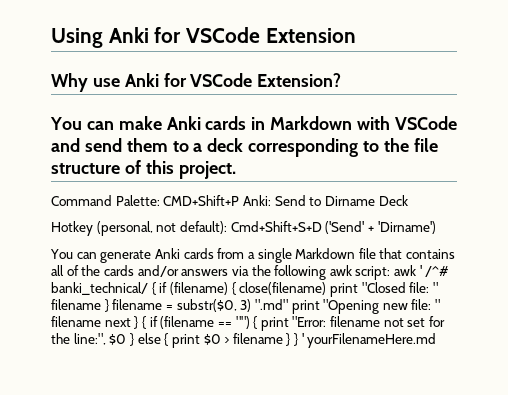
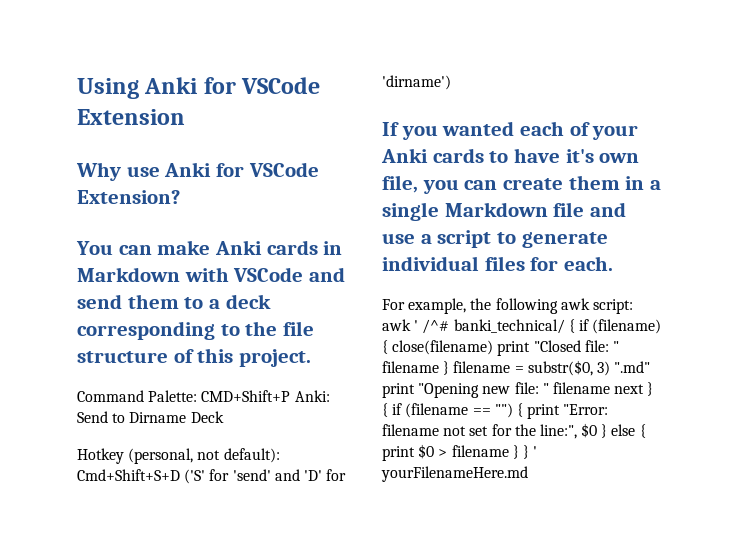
[325,221,436,234] [50,248,456,263] [51,265,249,277] ('Send' + 'Dirname') // You can generate Anki cards from a single Markdown file that contains all of the cards and/or answers via -> [184,469,347,484] [382,75,451,90] [382,121,639,140] [381,148,640,163] [382,175,662,194] [382,202,627,221] [382,230,608,248] [382,256,614,271] [382,298,467,314] ('S' for 'send' and 'D' for 'dirname') // If you wanted each of your Anki cards to have it's own file, you can create them in a single Markdown file and use a script to generate individual files for each. // For example,

